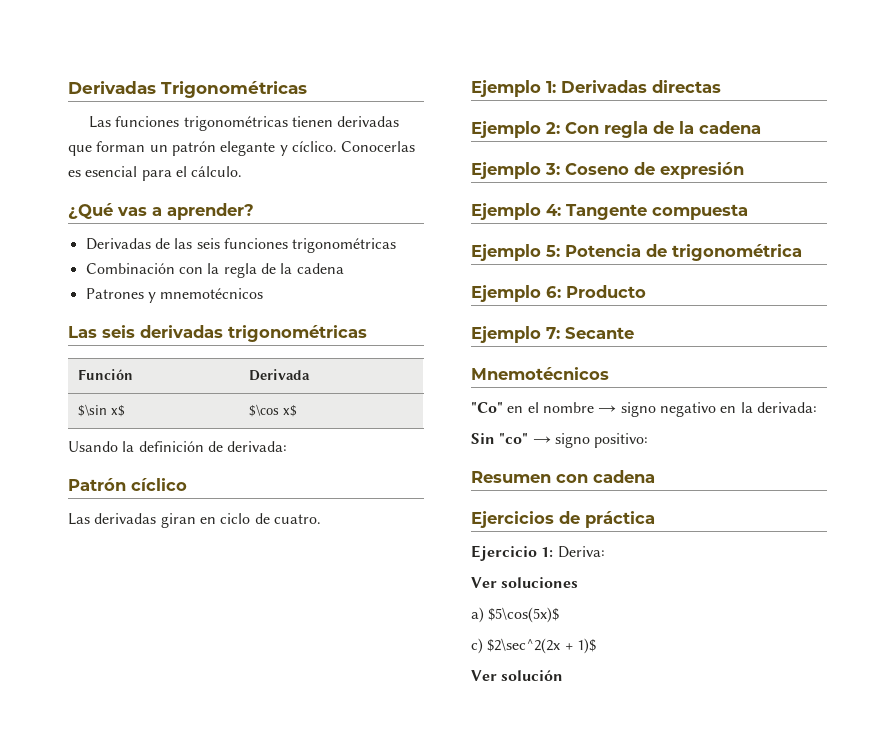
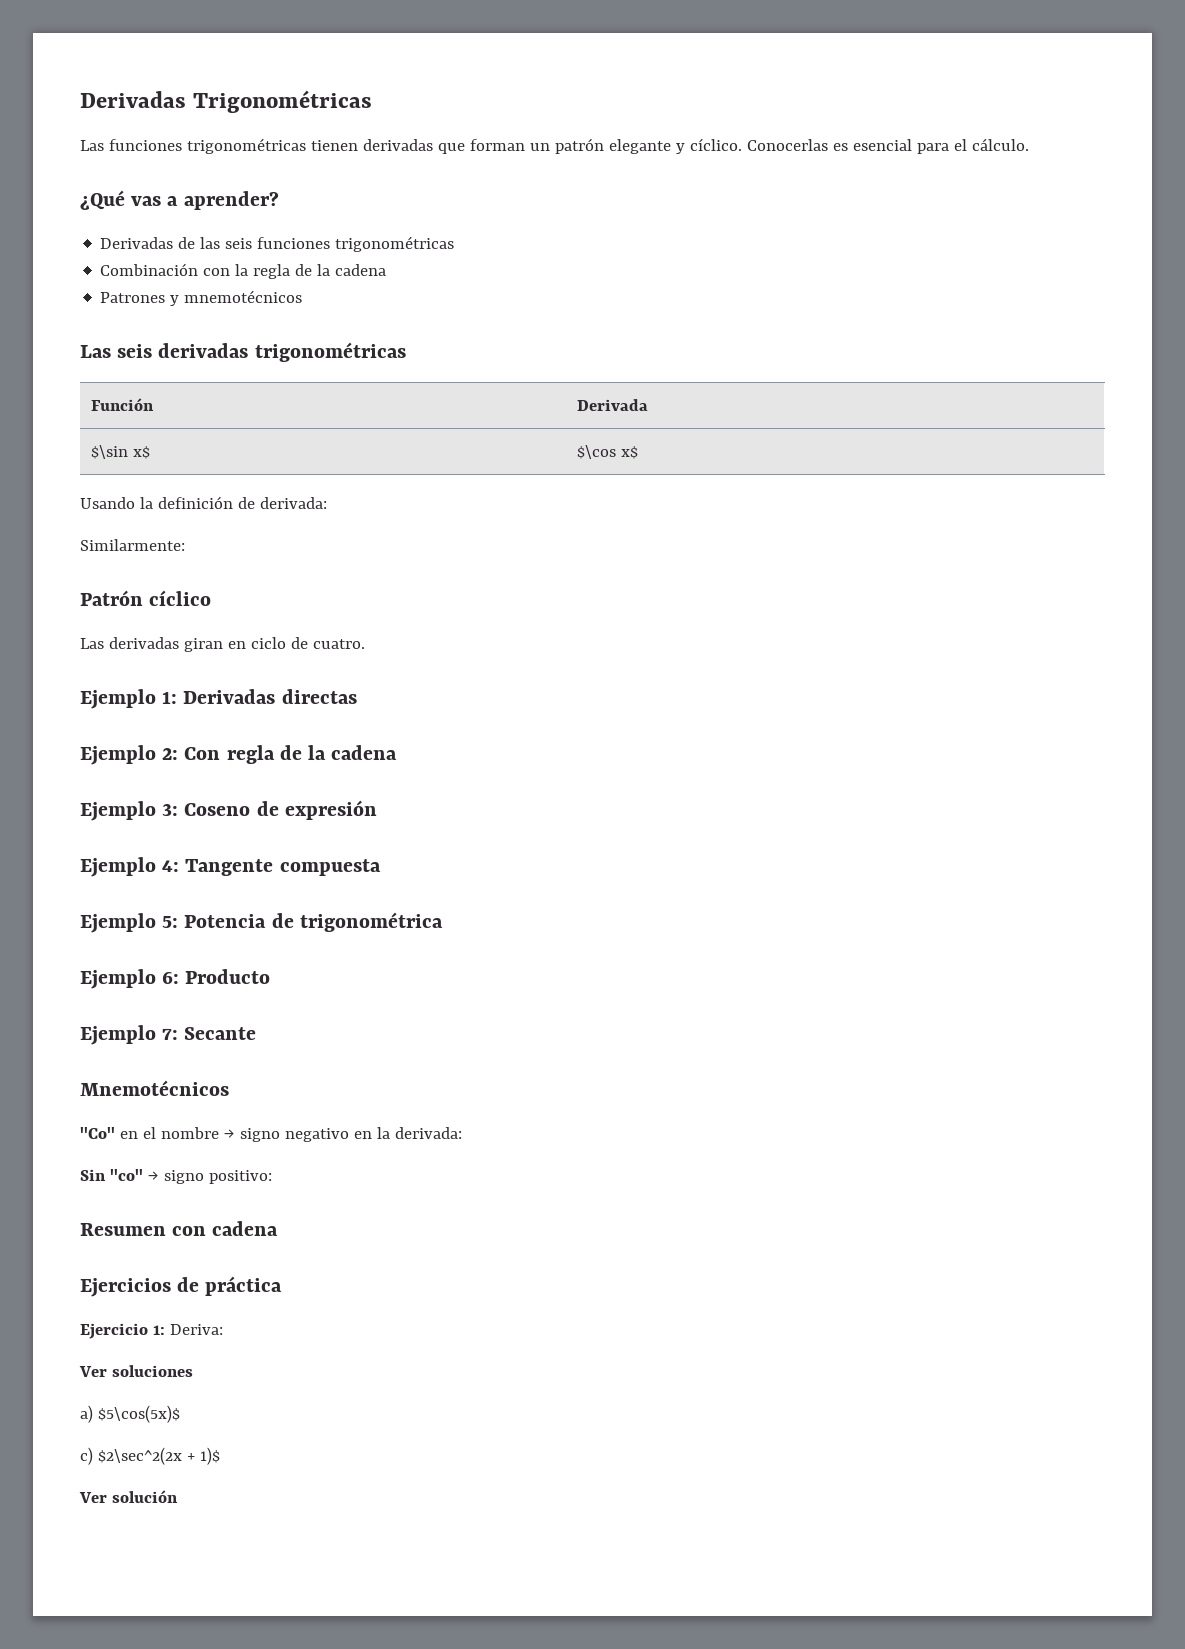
(288, 446) none -> [80,539,185,551] // Similarmente:

